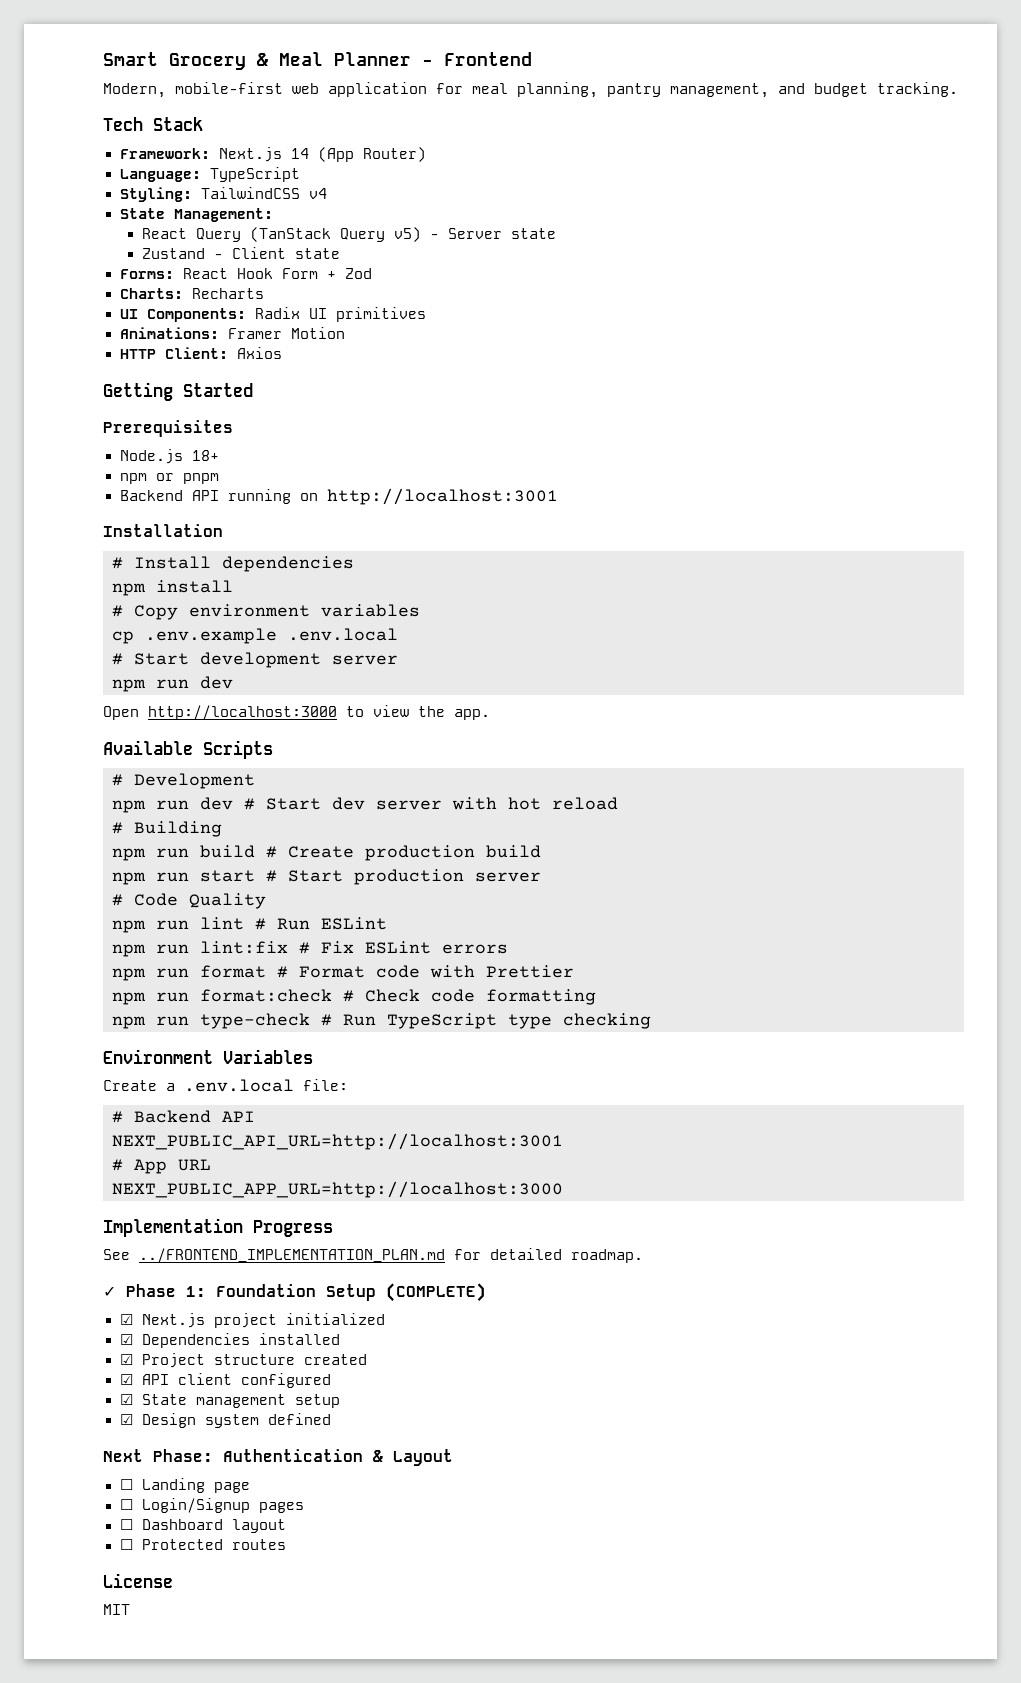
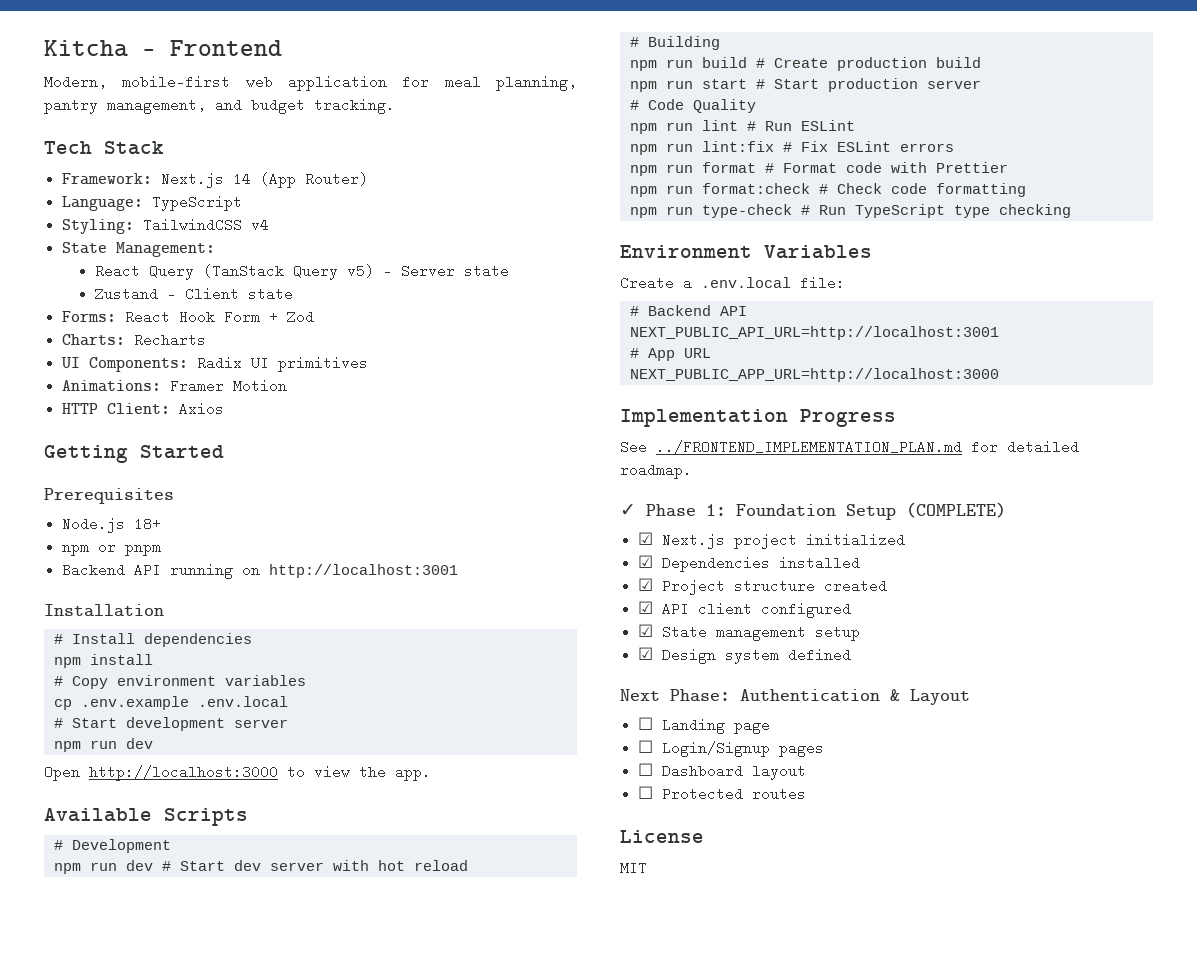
[103,52,411,70] Smart Grocery & Meal Planner -> [44,40,128,57] Kitcha

